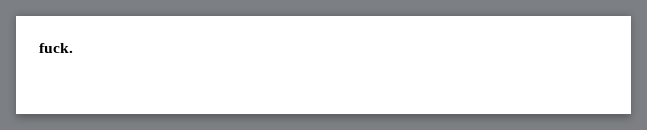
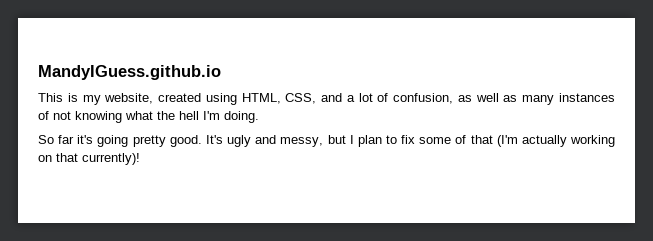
[39,43,73,53] fuck. -> [38,65,221,80] [38,93,615,105] [38,111,259,123] [38,135,615,147] [38,153,140,165] MandyIGuess.github.io // This is my website, created using HTML, CSS, and a lot of confusion, as well as many instances of not knowing what the hell I'm doing. // So far it's going pretty good. It's ugly and messy, but I plan to fix some of that (I'm actually working on that currently)!

